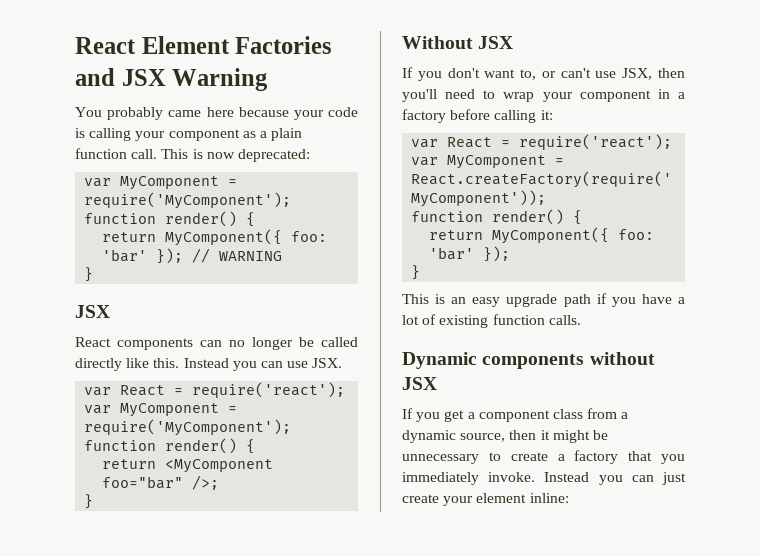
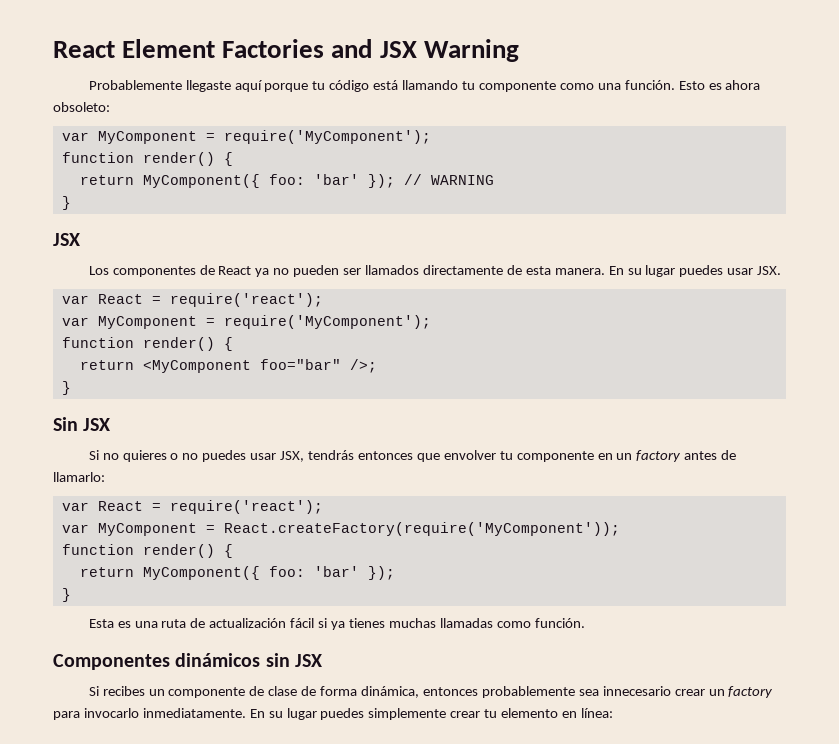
[75,107,358,120] [75,128,303,141] [75,148,310,162] You probably came here because your code is calling your component as a plain function call. This is now deprecated: -> [88,80,761,92] [53,102,110,112] Probablemente llegaste aquí porque tu código está llamando tu componente como una función. Esto es ahora obsoleto:
[75,337,358,350] [75,358,309,371] React components can no longer be called directly like this. Instead you can use -> [88,265,754,277] Los componentes de React ya no pueden ser llamados directamente de esta manera. En su lugar puedes usar
[402,36,514,49] [402,67,685,81] [402,89,685,102] [402,109,553,123] Without JSX // If you don't want to, or can't use JSX, then you'll need to wrap your component in a factory before calling it: -> [53,417,111,431] [88,450,737,462] [53,472,105,482] Sin JSX // Si no quieres o no puedes usar JSX, tendrás entonces que envolver tu componente en un factory antes de llamarlo:
[402,293,685,307] [402,314,581,328] [402,352,655,369] [402,377,437,390] [402,408,629,422] [402,430,608,443] [402,450,685,464] [402,472,686,485] [402,493,569,506] This is an easy upgrade path if you have a lot of existing function calls. // Dynamic components without JSX // If you get a component class from a dynamic source, then it might be unnecessary to create a factory that you immediately invoke. Instead you can just create your element inline: -> [88,618,585,630] [53,653,322,670] [88,686,774,698] [53,708,613,720] Esta es una ruta de actualización fácil si ya tienes muchas llamadas como función. // Componentes dinámicos sin JSX // Si recibes un componente de clase de forma dinámica, entonces probablemente sea innecesario crear un factory para invocarlo inmediatamente. En su lugar puedes simplemente crear tu elemento en línea:

